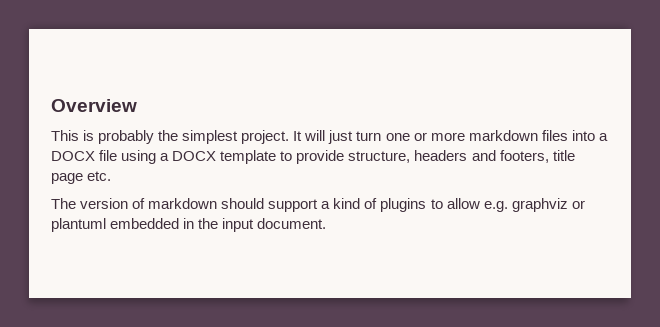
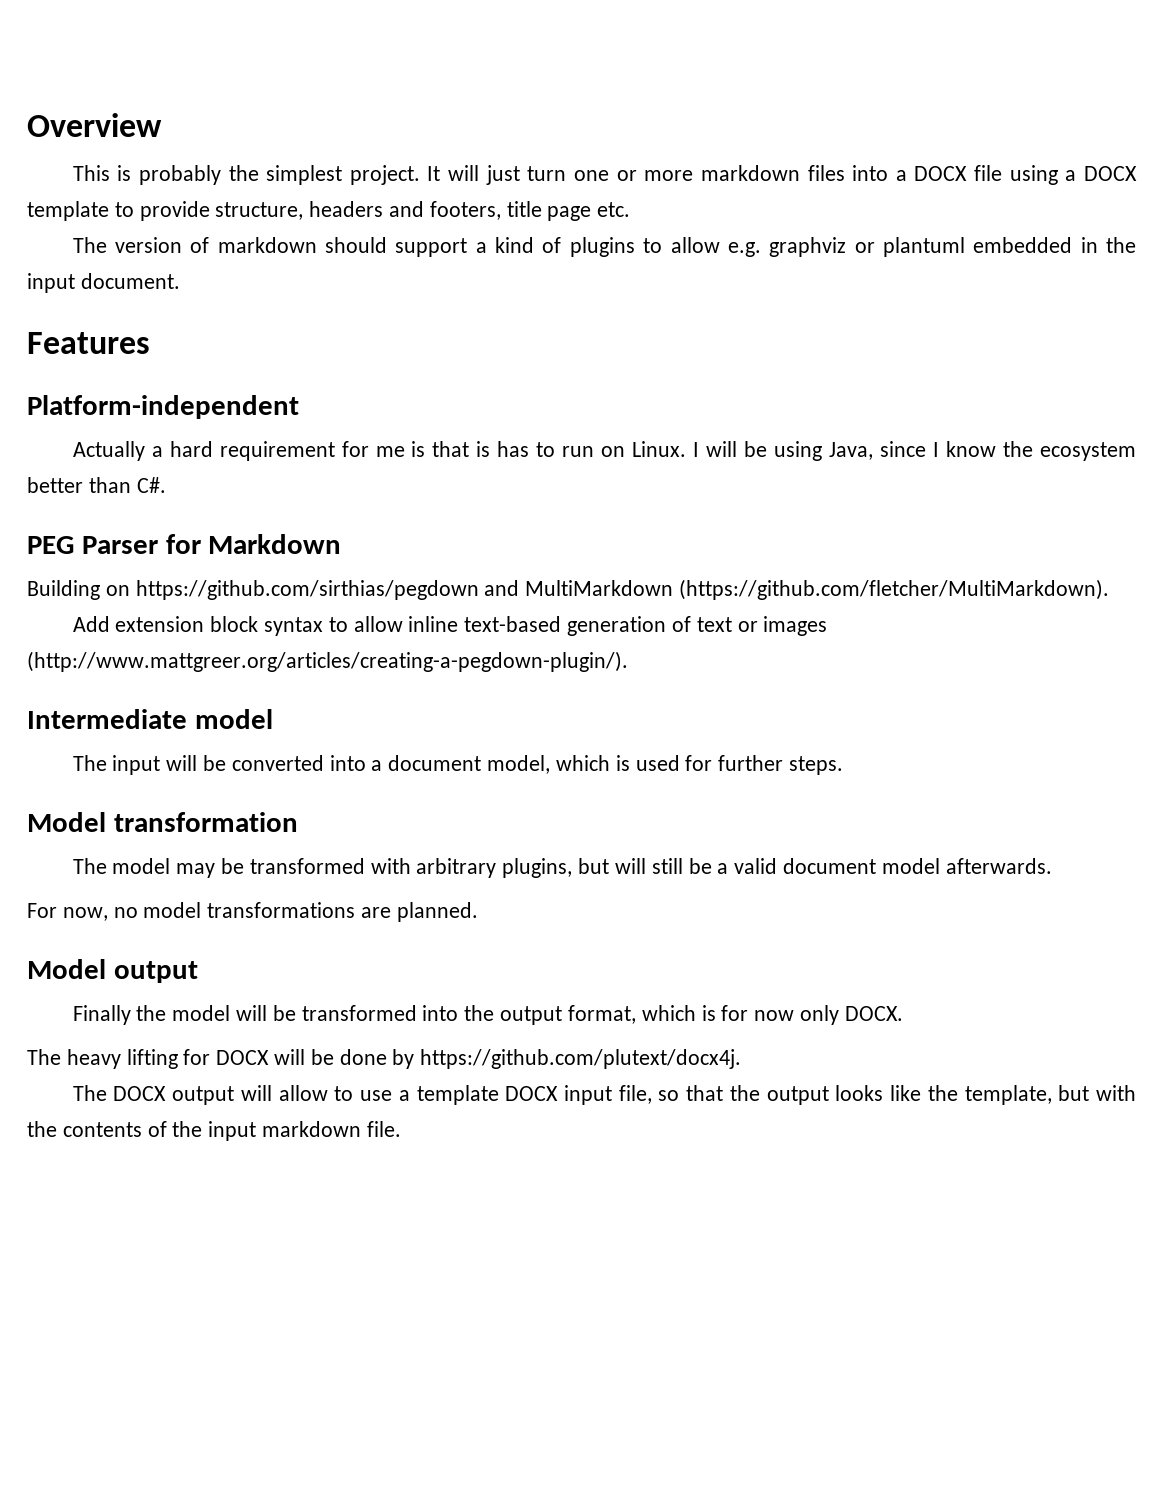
(327, 223) none -> [27,332,150,354] [27,395,299,419] [72,441,1137,461] [27,477,166,493] [27,534,342,554] [27,579,1110,600] [72,616,828,636] [27,651,628,672] [27,709,273,729] [72,755,843,775] [27,812,298,832] [72,858,1052,878] [27,902,478,922] [27,959,198,983] [72,1005,903,1025] [27,1049,742,1069] [72,1085,1136,1105] [27,1121,401,1141] // Features // Platform-independent // Actually a hard requirement for me is that is has to run on Linux. I will be using Java, since I know the ecosystem better than C#. // PEG Parser for Markdown // Building on https://github.com/sirthias/pegdown and MultiMarkdown (https://github.com/fletcher/MultiMarkdown). // Add extension block syntax to allow inline text-based generation of text or images (http://www.mattgreer.org/articles/creating-a-pegdown-plugin/). // Intermediate model // The input will be converted into a document model, which is used for further steps. // Model transformation // The model may be transformed with arbitrary plugins, but will still be a valid document model afterwards. // For now, no model transformations are planned. // Model output // Finally the model will be transformed into the output format, which is for now only DOCX. // The heavy lifting for DOCX will be done by https://github.com/plutext/docx4j. // The DOCX output will allow to use a template DOCX input file, so that the output looks like the template, but with the contents of the input markdown file.

